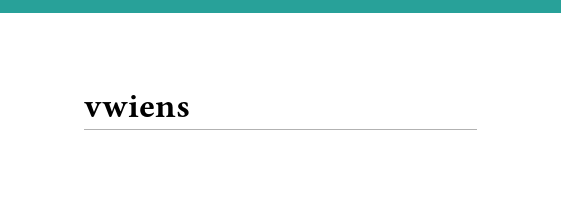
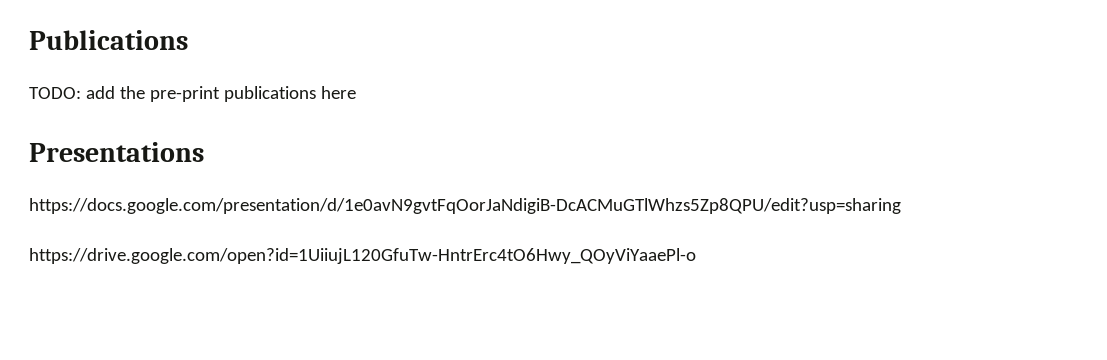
[84,95,190,117] vwiens -> [29,30,188,50] [29,86,356,102] [29,142,204,162] [29,198,901,214] [29,248,696,264] Publications // TODO: add the pre-print publications here // Presentations // https://docs.google.com/presentation/d/1e0avN9gvtFqOorJaNdigiB-DcACMuGTlWhzs5Zp8QPU/edit?usp=sharing // https://drive.google.com/open?id=1UiiujL120GfuTw-HntrErc4tO6Hwy_QOyViYaaePl-o

